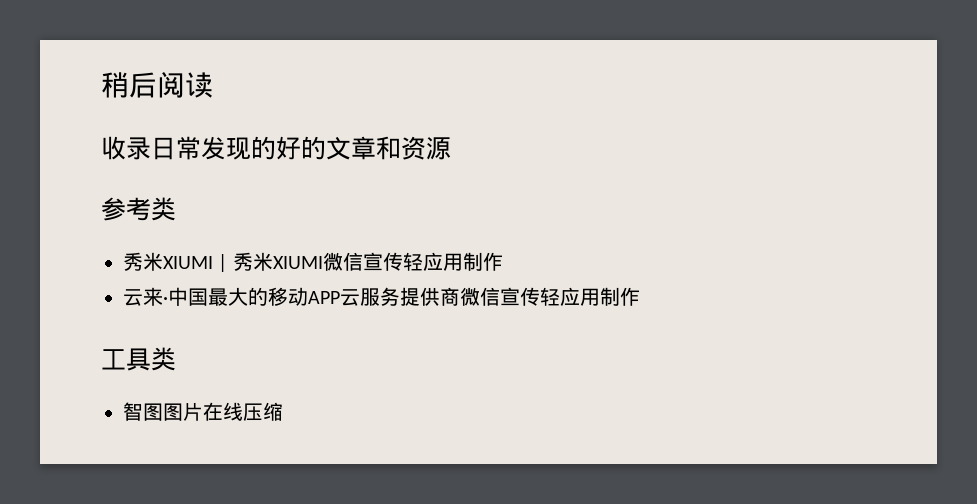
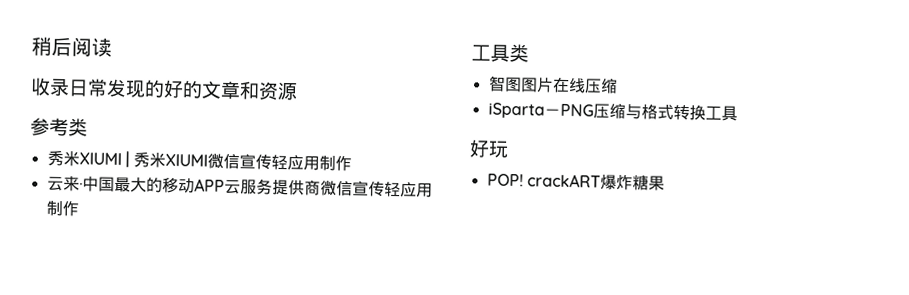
(283, 411) none -> [487,102,738,122] [469,139,509,158] [486,173,665,191] // iSparta－PNG压缩与格式转换工具 // 好玩 // POP! crackART爆炸糖果

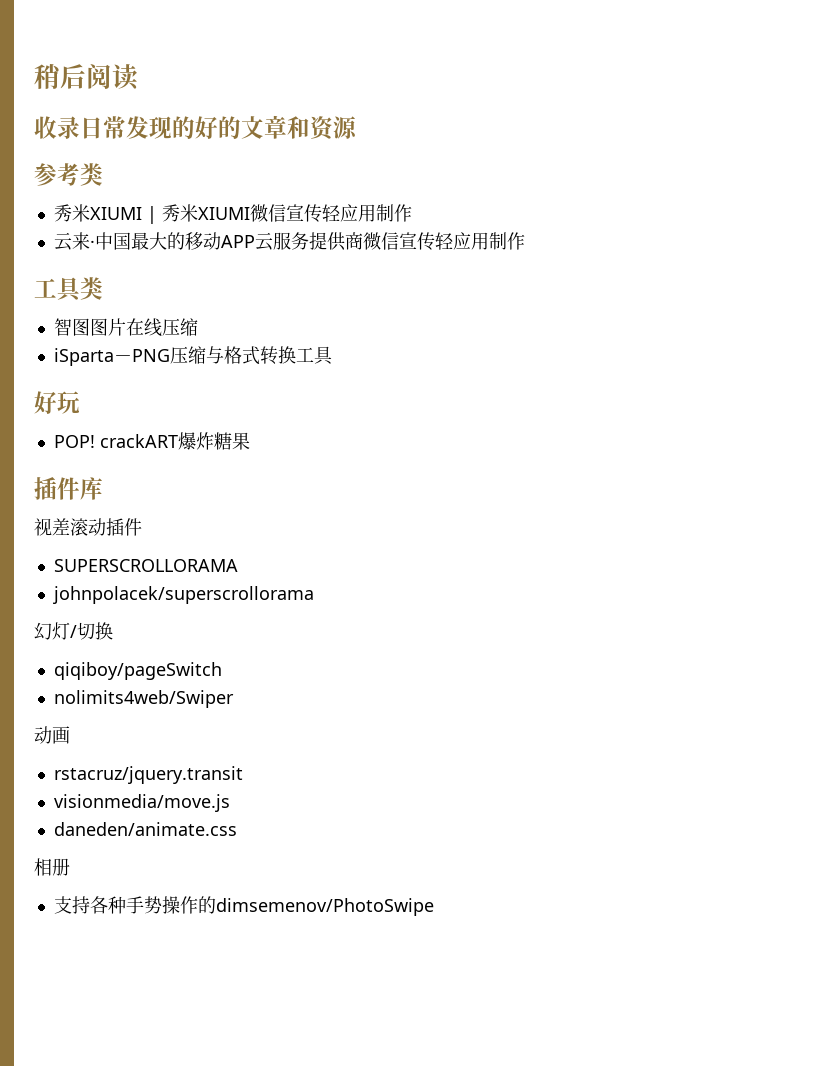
(665, 183) none -> [34,477,103,500] [34,518,142,536] [53,559,238,572] [52,586,314,604] [34,622,113,640] [53,662,222,680] [53,690,234,708] [34,726,70,744] [53,766,243,784] [53,794,230,812] [53,822,237,836] [34,858,70,876] [53,896,434,916] // 插件库 // 视差滚动插件 // SUPERSCROLLORAMA // johnpolacek/superscrollorama // 幻灯/切换 // qiqiboy/pageSwitch // nolimits4web/Swiper // 动画 // rstacruz/jquery.transit // visionmedia/move.js // daneden/animate.css // 相册 // 支持各种手势操作的dimsemenov/PhotoSwipe

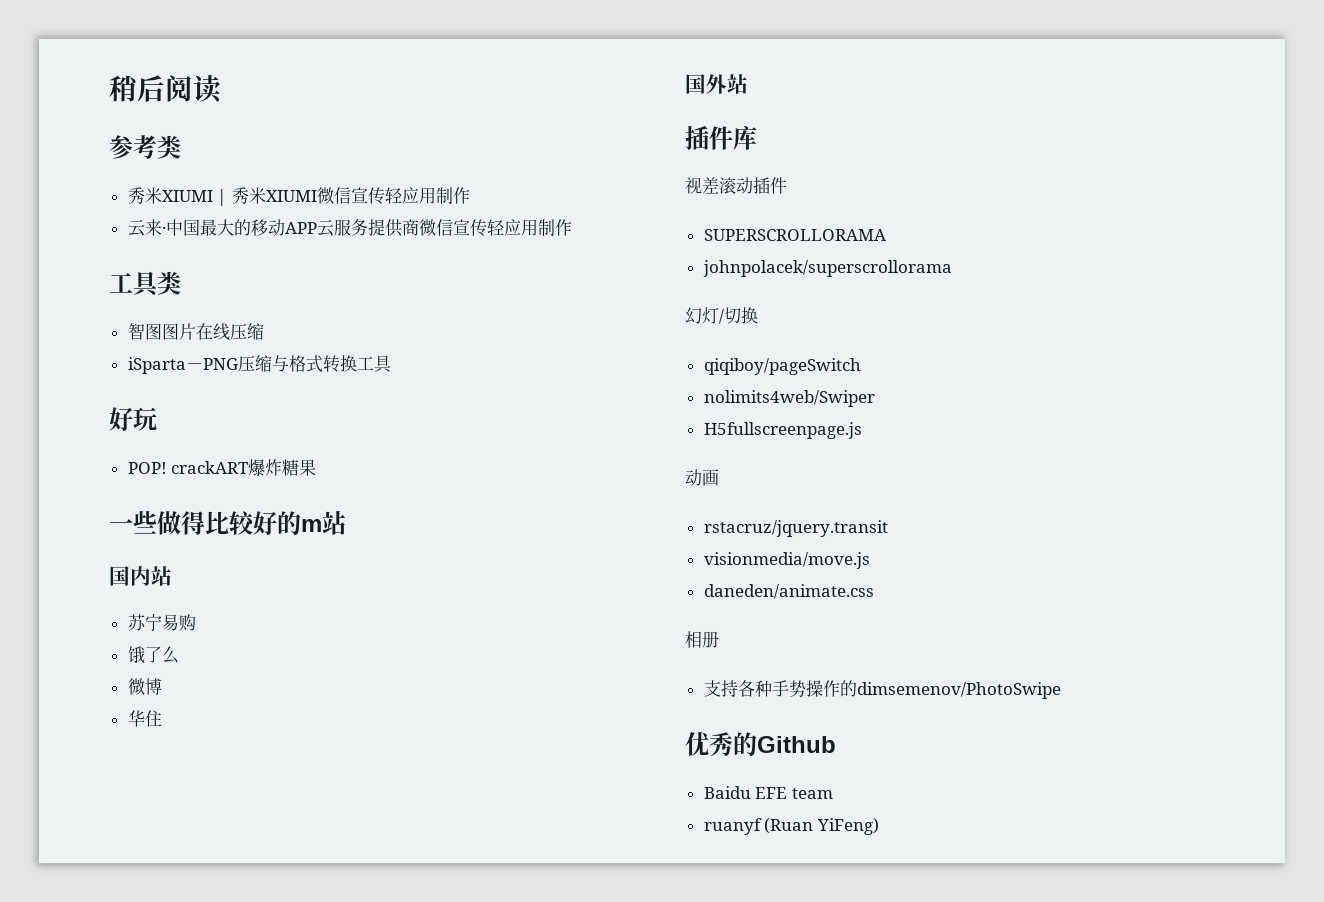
[34,115,358,141] // 收录日常发现的好的文章和资源 -> (222, 89) none
(250, 441) none -> [109,511,346,535] [109,566,172,586] [127,614,196,631] [127,646,179,664] [127,678,162,695] [127,710,162,727] [685,74,748,94] // 一些做得比较好的m站 // 国内站 // 苏宁易购 // 饿了么 // 微博 // 华住 // 国外站
(234, 699) none -> [703,422,862,439] // H5fullscreenpage.js
(434, 907) none -> [685,732,836,756] [703,786,833,799] [703,818,879,835] // 优秀的Github // Baidu EFE team // ruanyf (Ruan YiFeng)

